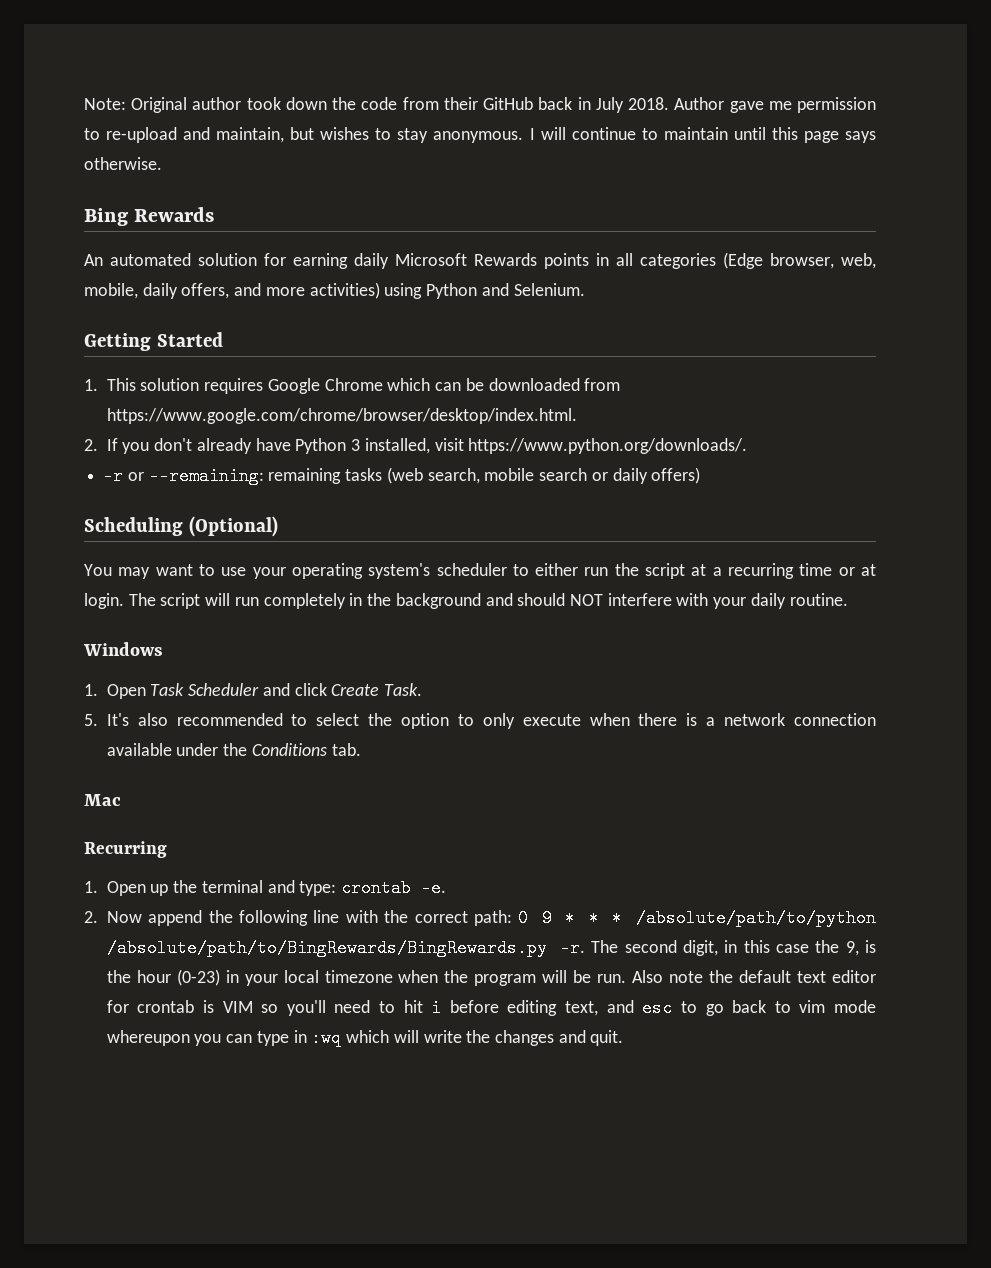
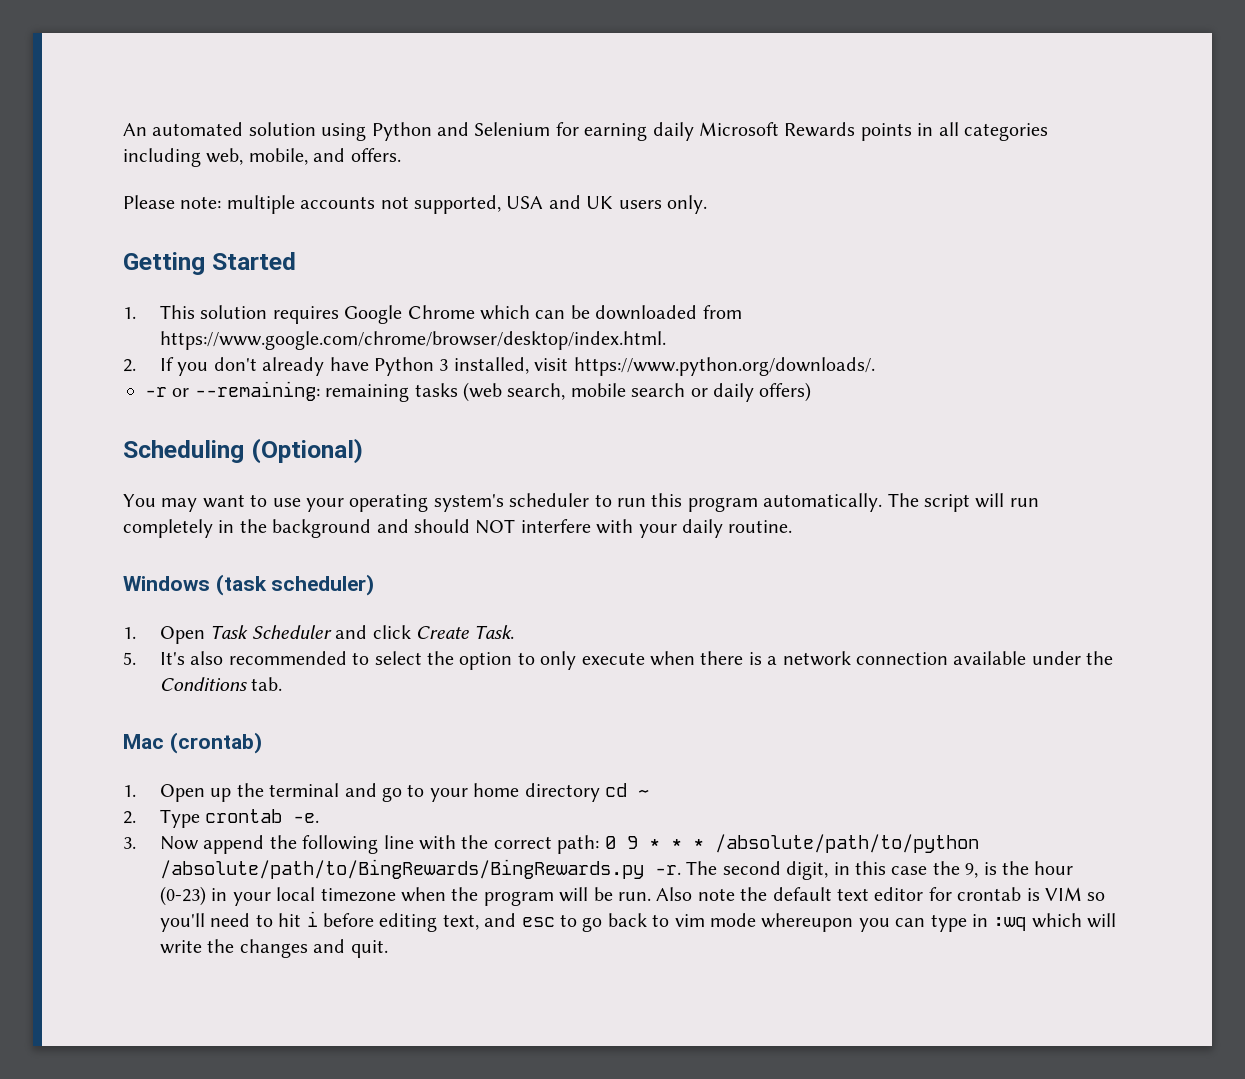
[84,97,877,113] [84,127,876,143] [84,157,162,170] [84,207,215,226] [84,253,257,266] Note: Original author took down the code from their GitHub back in July 2018. Author gave me permission to re-upload and maintain, but wishes to stay anonymous. I will continue to maintain until this page says otherwise. // Bing Rewards // An automated solution -> [123,122,551,141] An automated solution using Python and Selenium
[723,252,876,269] [84,282,585,299] (Edge browser, web, mobile, daily offers, and more activities) using Python and Selenium. -> [123,148,401,167] [123,195,707,214] including web, mobile, and offers. // Please note: multiple accounts not supported, USA and UK users only.
[535,563,876,579] [84,593,124,609] either run the script at a recurring time or at login. -> [617,493,883,512] run this program automatically.
(163, 649) none -> [215,574,375,596] (task scheduler)
[84,841,167,858] // Recurring -> [169,732,262,754] (crontab)
[299,881,337,896] type: -> [382,783,650,802] [123,809,201,828] go to your home directory cd ~ // 2. Type
[84,911,98,923] 2. -> [123,837,136,849] 3.

